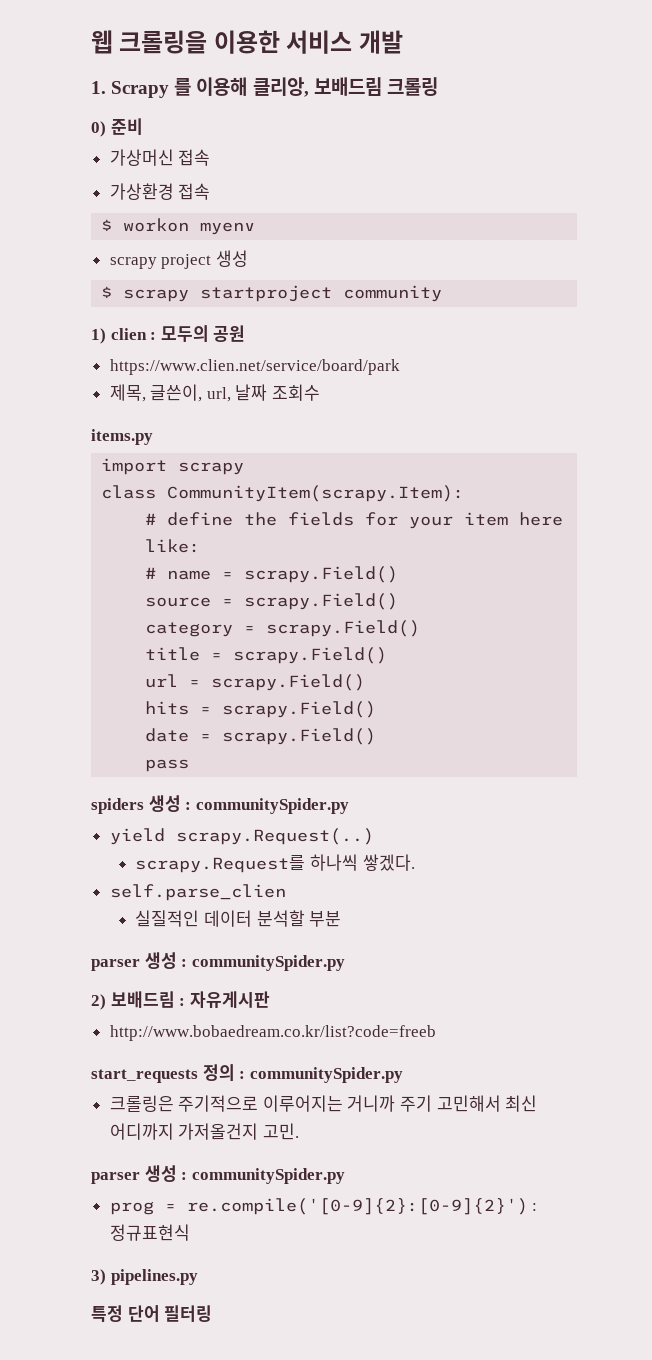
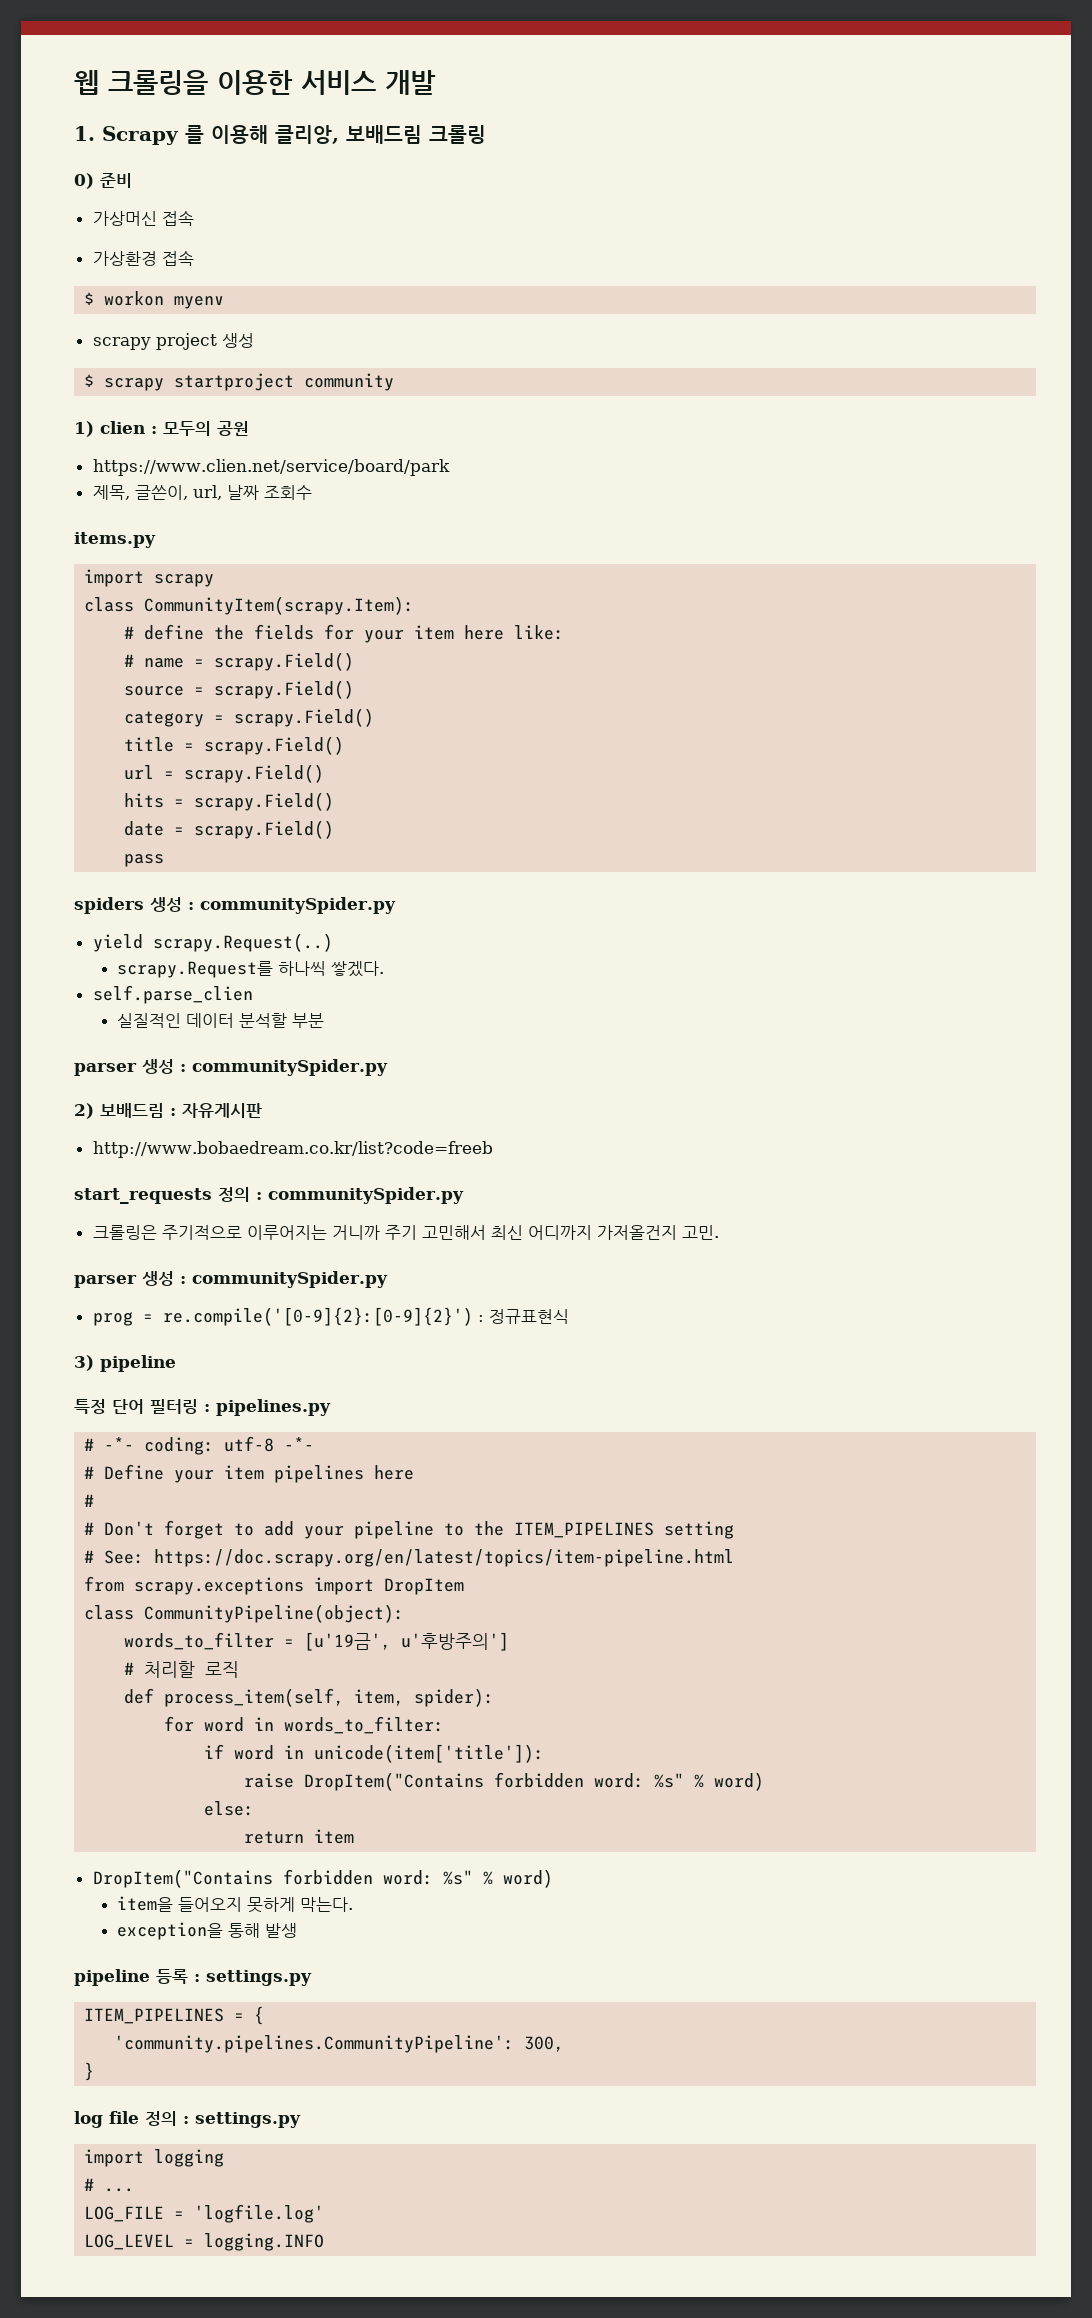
[110,1269,198,1285] pipelines.py -> [100,1355,176,1372] pipeline
(213, 1313) none -> [204,1399,331,1416] [84,1436,315,1455] [84,1464,415,1483] [84,1494,95,1507] [84,1520,735,1539] [84,1549,735,1567] [84,1576,465,1595] [84,1604,405,1623] [124,1632,510,1651] [124,1661,240,1678] [124,1688,495,1707] [164,1716,445,1734] [204,1744,545,1763] [244,1772,765,1791] [204,1801,255,1816] [244,1829,355,1844] [92,1869,553,1888] [117,1896,354,1913] [117,1922,298,1940] [74,1969,312,1986] [84,2006,265,2025] [114,2035,565,2053] [84,2062,95,2081] [74,2111,301,2128] [84,2149,225,2167] [84,2178,135,2192] [84,2204,325,2223] [84,2233,325,2251] : pipelines.py // # -*- coding: utf-8 -*- // # Define your item pipelines here // # // # Don't forget to add your pipeline to the ITEM_PIPELINES setting // # See: https://doc.scrapy.org/en/latest/topics/item-pipeline.html // from scrapy.exceptions import DropItem // class CommunityPipeline(object): // words_to_filter = [u'19금', u'후방주의'] // # 처리할 로직 // def process_item(self, item, spider): // for word in words_to_filter: // if word in unicode(item['title']): // raise DropItem("Contains forbidden word: %s" % word) // else: // return item // DropItem("Contains forbidden word: %s" % word) // item을 들어오지 못하게 막는다. // exception을 통해 발생 // pipeline 등록 : settings.py // ITEM_PIPELINES = { // 'community.pipelines.CommunityPipeline': 300, // } // log file 정의 : settings.py // import logging // # ... // LOG_FILE = 'logfile.log' // LOG_LEVEL = logging.INFO

